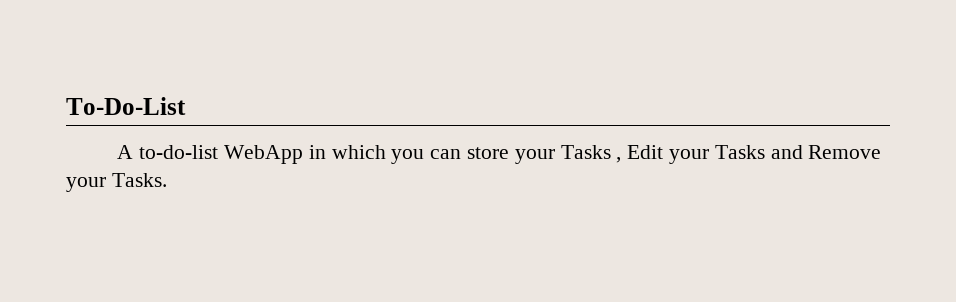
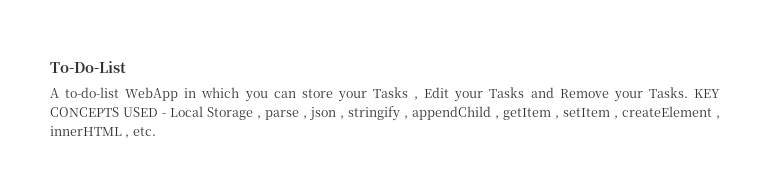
(167, 180) none -> [693,89,720,98] [50,106,720,121] [50,126,156,138] KEY CONCEPTS USED - Local Storage , parse , json , stringify , appendChild , getItem , setItem , createElement , innerHTML , etc.

